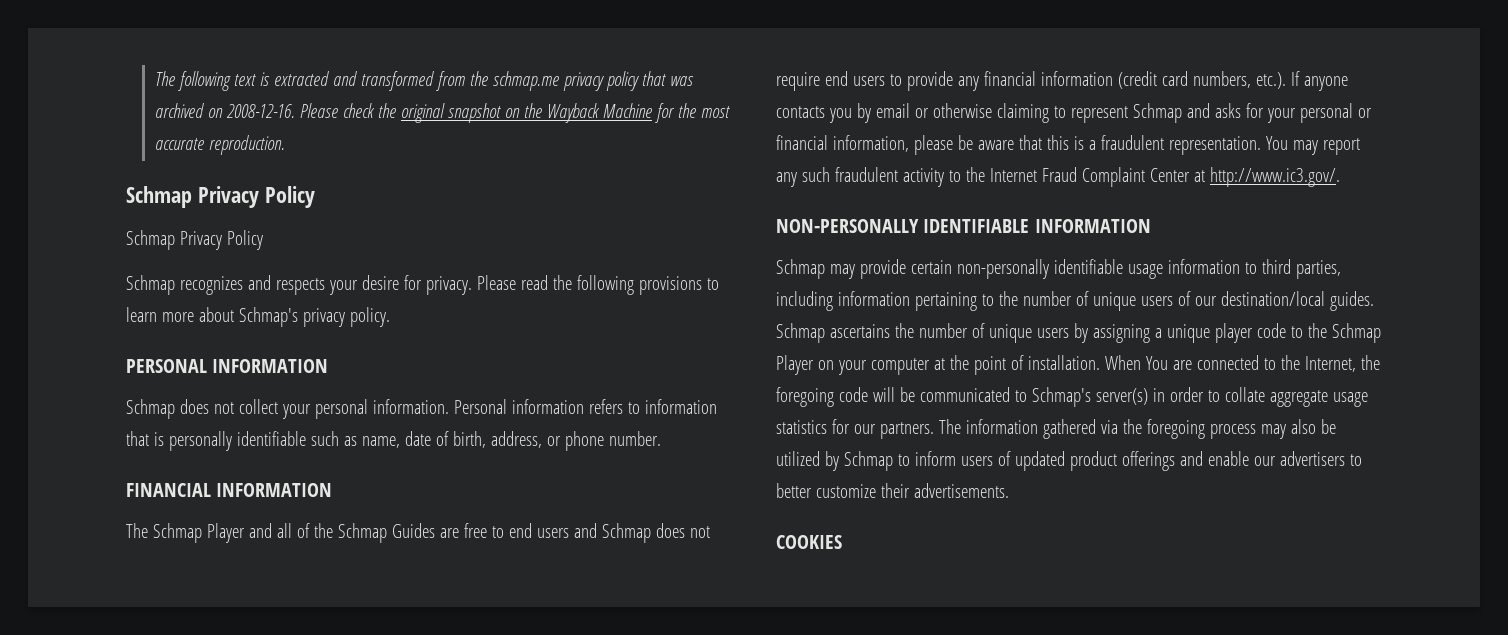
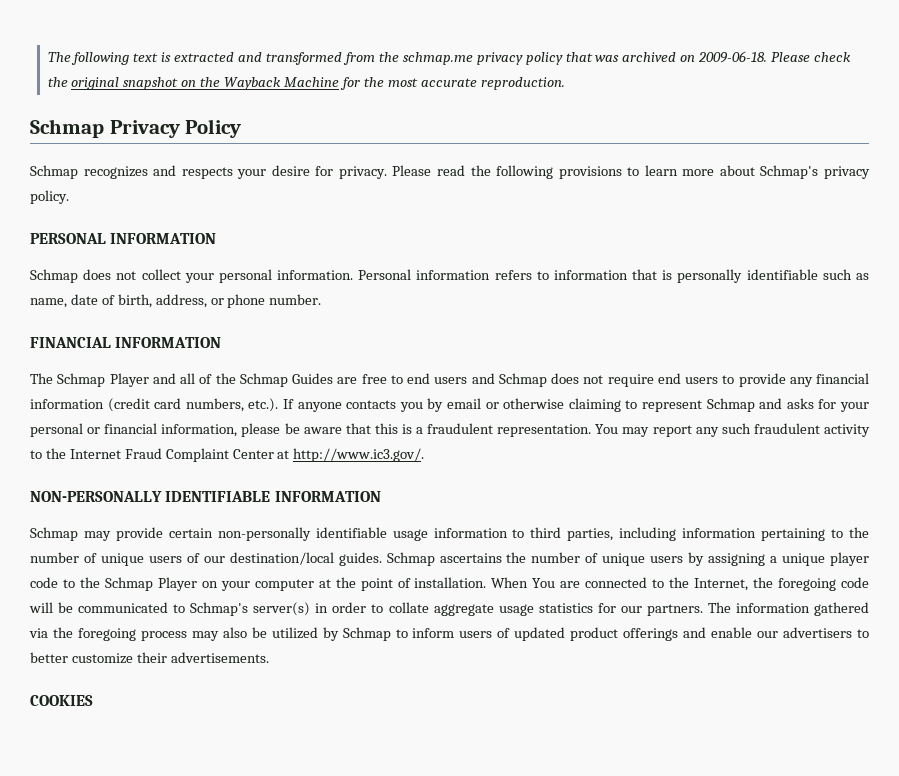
[226,104,296,118] 2008-12-16. -> [698,51,768,63] 2009-06-18.
[126,230,263,250] // Schmap Privacy Policy -> (242, 128) none

